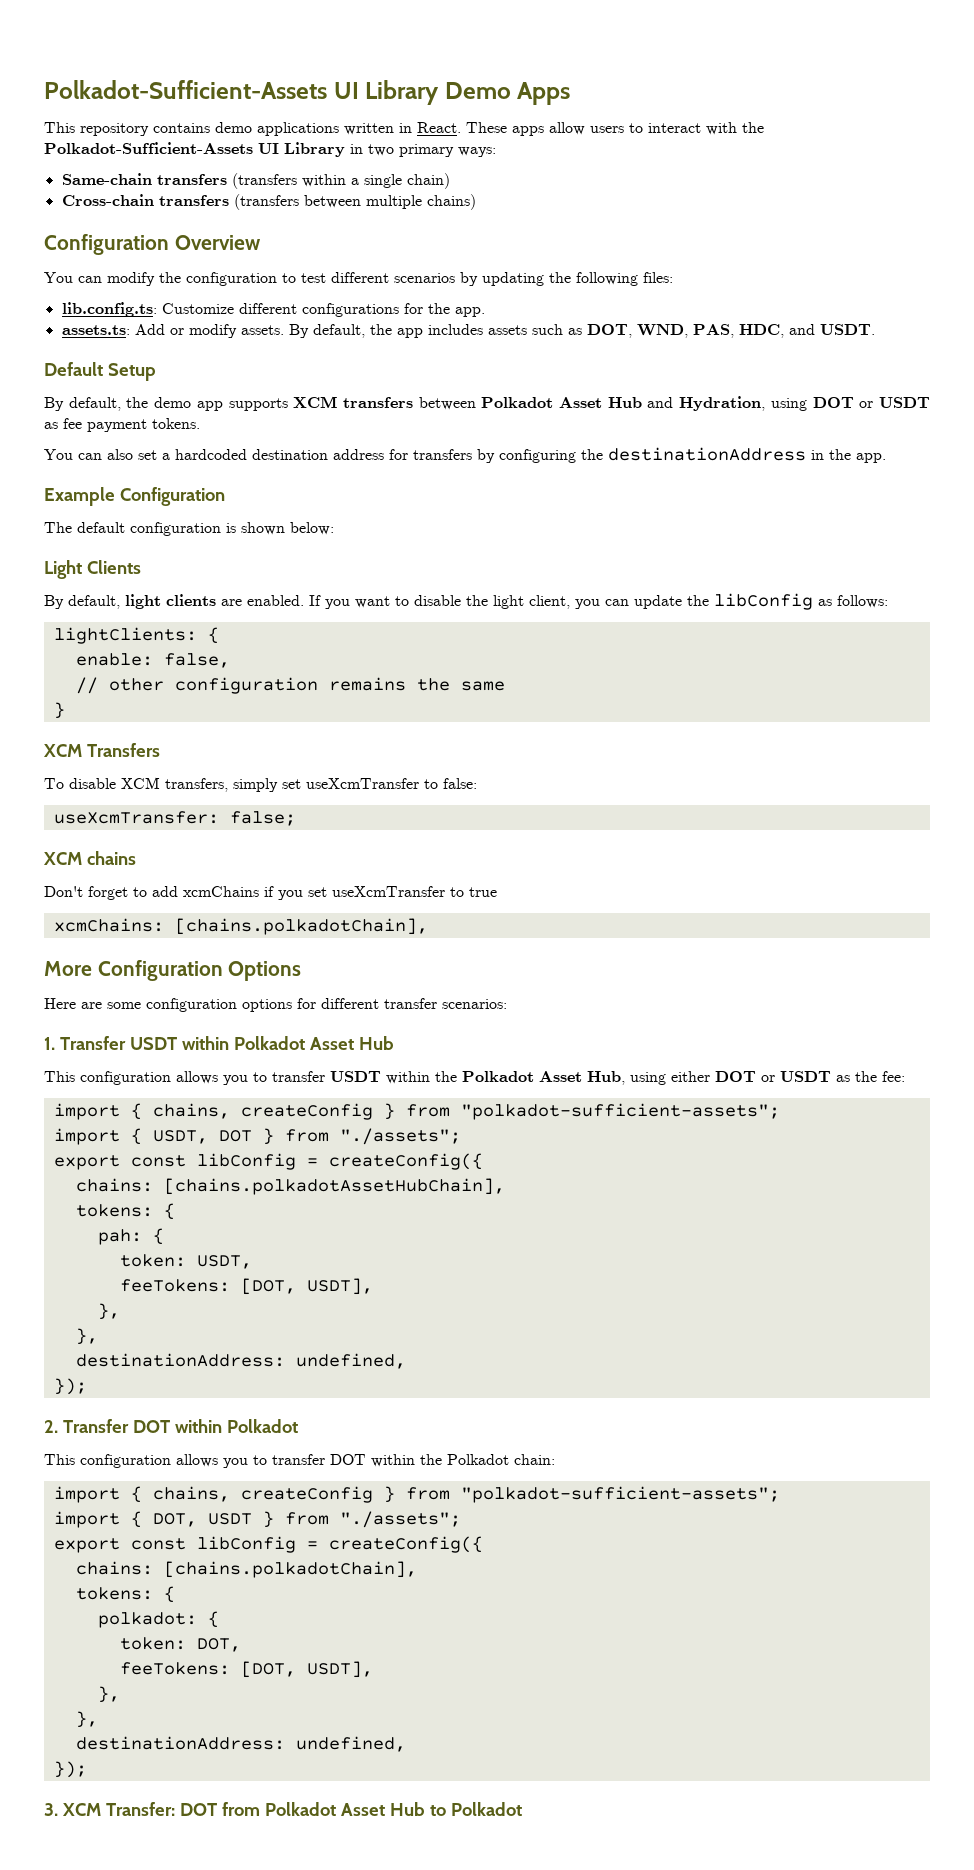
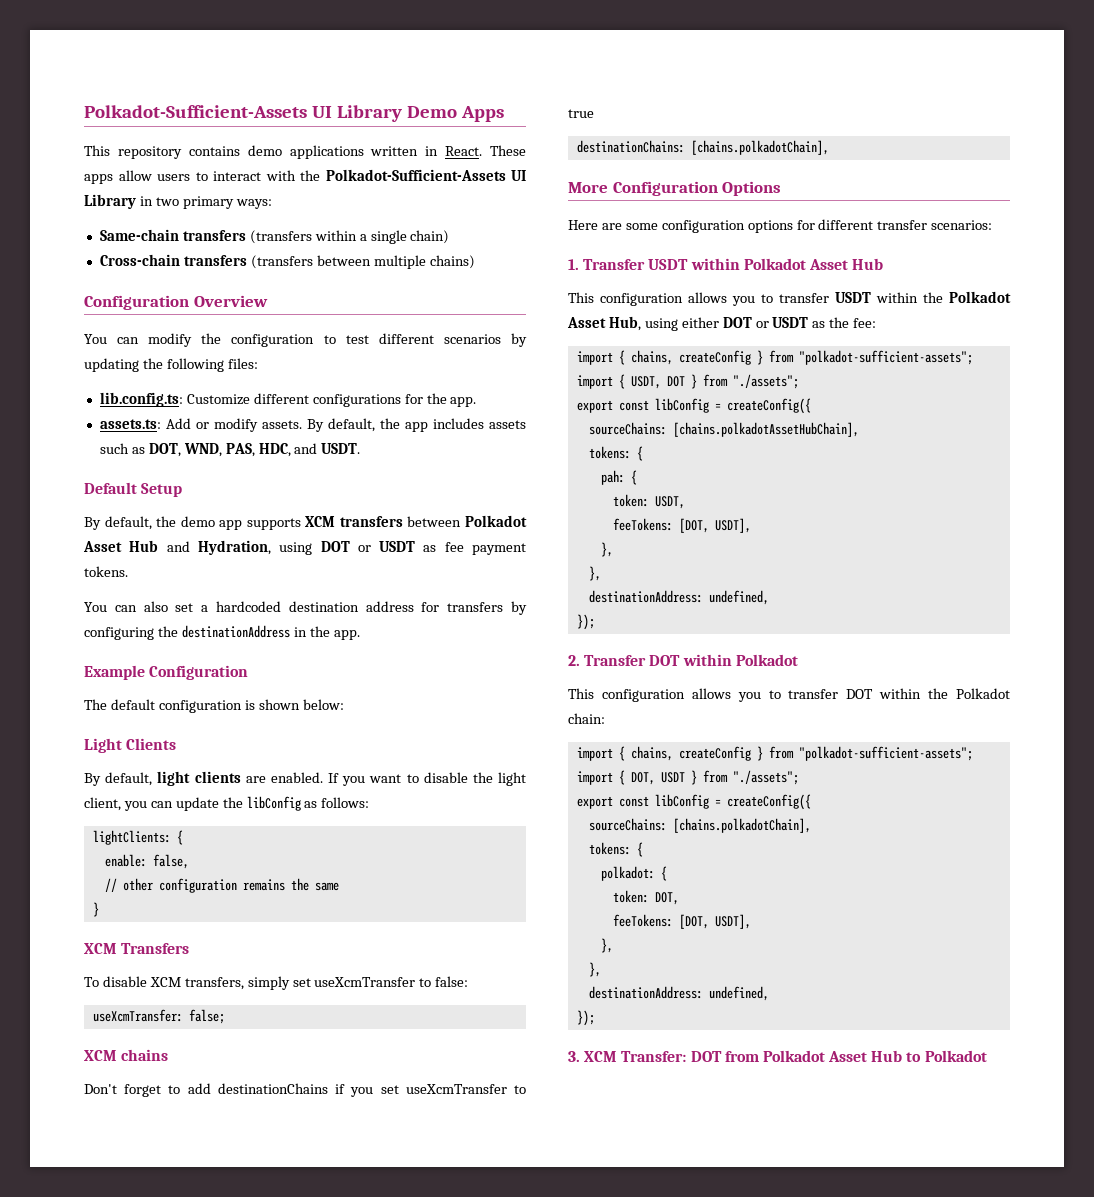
[183,886,259,897] xcmChains -> [217,1083,328,1094] destinationChains
[53,918,164,932] xcmChains: -> [576,140,685,153] destinationChains:
[75,1178,153,1192] chains: -> [588,422,667,435] sourceChains:
[75,1561,153,1575] chains: -> [588,818,667,831] sourceChains:

